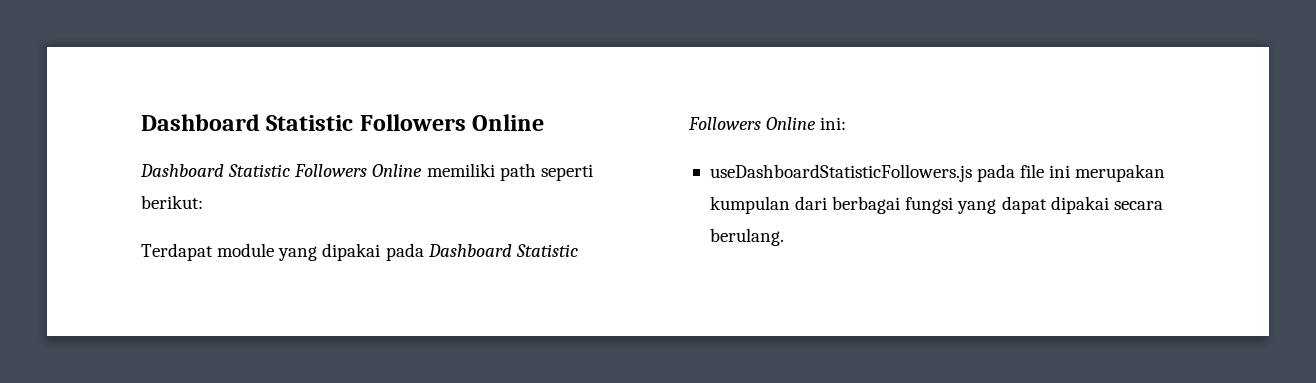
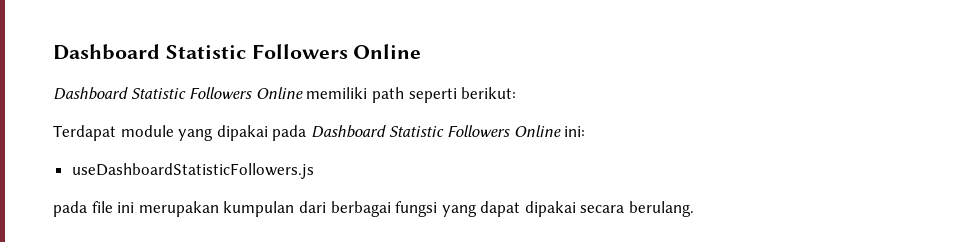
(972, 173) none -> (314, 171) //

